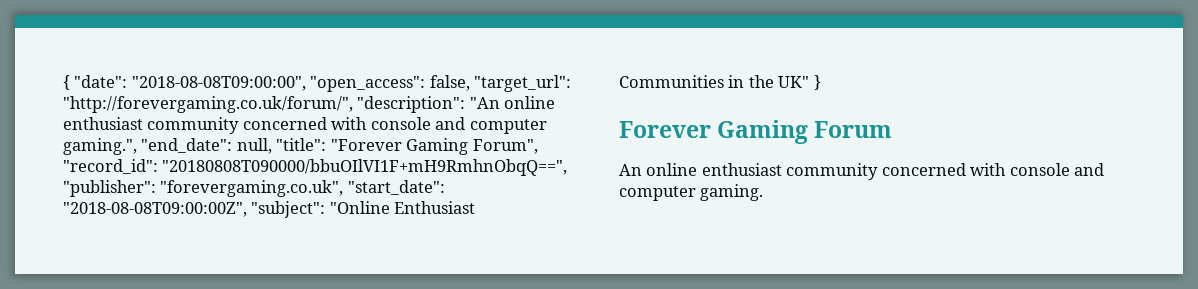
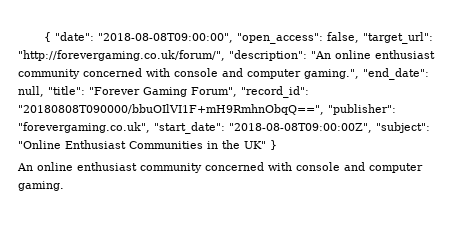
[619,120,893,144] // Forever Gaming Forum -> (277, 145) none

